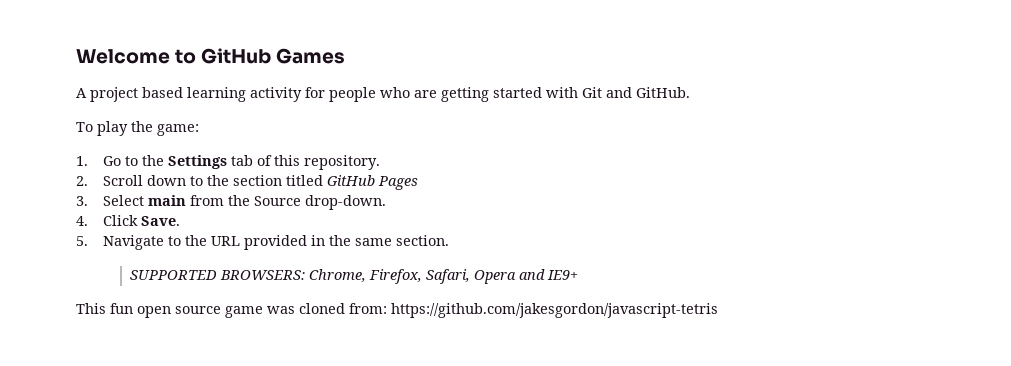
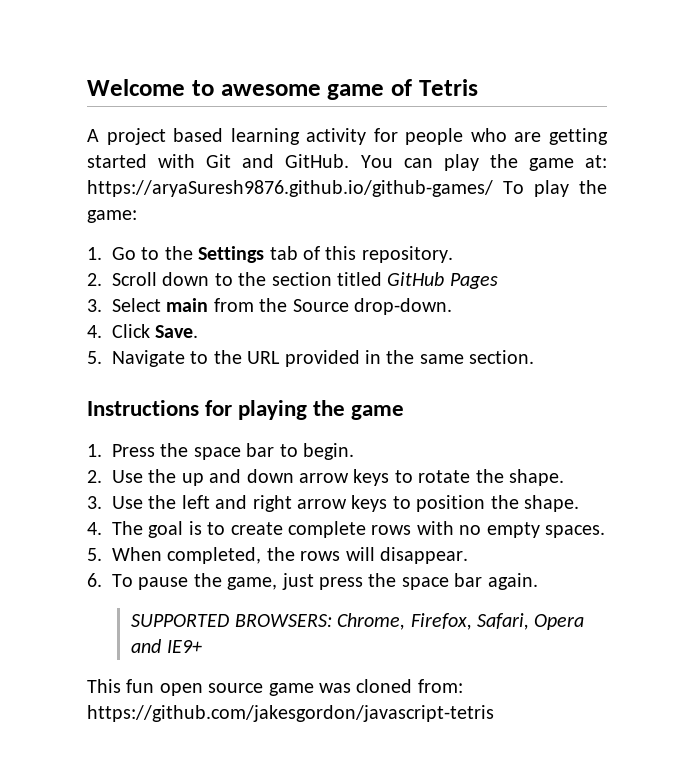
[201,48,346,64] GitHub Games -> [220,79,478,100] awesome game of Tetris
(690, 92) // -> [360,154,608,171] [87,180,493,197] You can play the game at: https://aryaSuresh9876.github.io/github-games/
(450, 240) none -> [87,400,405,420] [87,443,354,460] [87,469,564,486] [87,495,579,512] [87,521,605,538] [87,547,468,564] [87,573,538,590] // Instructions for playing the game // 1. Press the space bar to begin. // 2. Use the up and down arrow keys to rotate the shape. // 3. Use the left and right arrow keys to position the shape. // 4. The goal is to create complete rows with no empty spaces. // 5. When completed, the rows will disappear. // 6. To pause the game, just press the space bar again.

